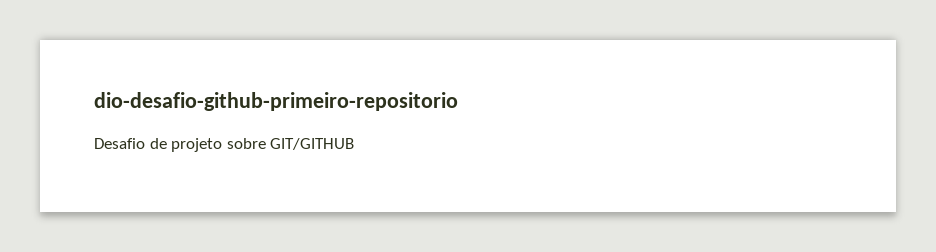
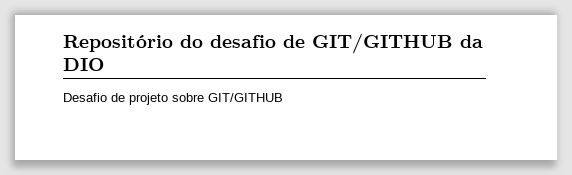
[94,92,458,111] dio-desafio-github-primeiro-repositorio -> [63,33,483,54] [63,58,104,71] Repositório do desafio de GIT/GITHUB da DIO

